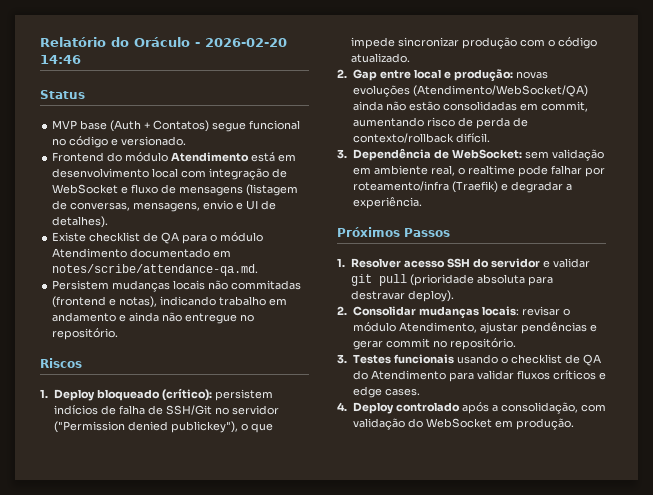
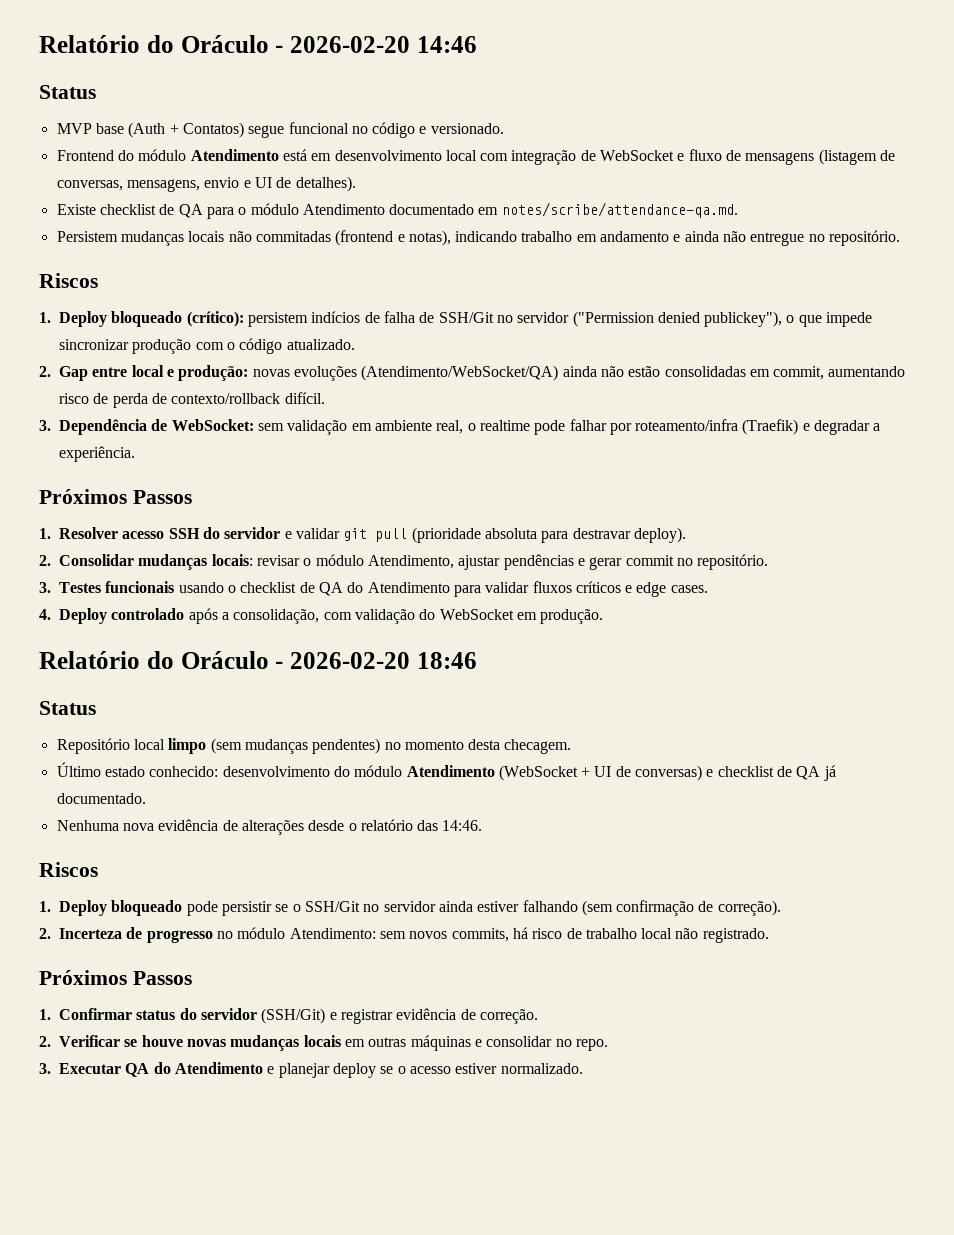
(574, 424) none -> [39,651,477,669] [39,701,96,715] [56,738,572,754] [56,762,836,781] [56,793,146,804] [56,819,483,835] [39,862,98,877] [39,900,781,916] [39,927,769,943] [39,970,192,985] [39,1008,538,1024] [39,1035,608,1051] [39,1062,583,1078] // Relatório do Oráculo - 2026-02-20 18:46 // Status // Repositório local limpo (sem mudanças pendentes) no momento desta checagem. // Último estado conhecido: desenvolvimento do módulo Atendimento (WebSocket + UI de conversas) e checklist de QA já documentado. // Nenhuma nova evidência de alterações desde o relatório das 14:46. // Riscos // 1. Deploy bloqueado pode persistir se o SSH/Git no servidor ainda estiver falhando (sem confirmação de correção). // 2. Incerteza de progresso no módulo Atendimento: sem novos commits, há risco de trabalho local não registrado. // Próximos Passos // 1. Confirmar status do servidor (SSH/Git) e registrar evidência de correção. // 2. Verificar se houve novas mudanças locais em outras máquinas e consolidar no repo. // 3. Executar QA do Atendimento e planejar deploy se o acesso estiver normalizado.

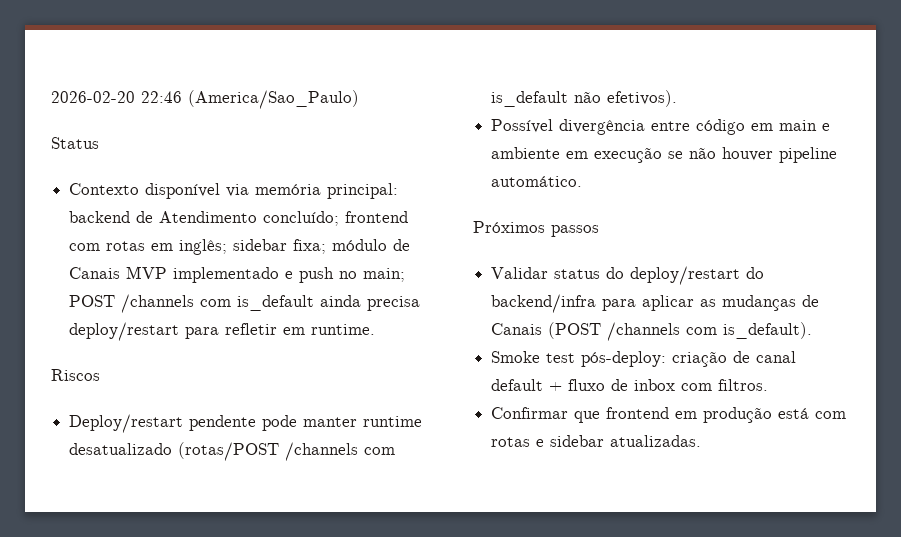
[39,35,477,53] [39,85,96,99] [56,122,504,138] [56,149,896,165] [56,176,356,192] [56,202,738,219] [56,230,901,246] [39,273,98,288] [39,311,873,327] [59,338,355,354] [39,365,906,381] [59,392,325,408] [39,419,881,435] [59,446,135,462] [39,489,192,504] [39,527,686,543] [39,554,769,570] [39,581,708,597] [39,608,604,624] [39,651,477,669] [39,701,96,715] [56,738,572,754] [56,762,836,781] [56,793,146,804] [56,819,483,835] [39,862,98,877] [39,900,781,916] [39,927,769,943] [39,970,192,985] [39,1008,538,1024] [39,1035,608,1051] [39,1062,583,1078] Relatório do Oráculo - 2026-02-20 14:46 // Status // MVP base (Auth + Contatos) segue funcional no código e versionado. // Frontend do módulo Atendimento está em desenvolvimento local com integração de WebSocket e fluxo de mensagens (listagem de conversas, mensagens, envio e UI de detalhes). // Existe checklist de QA para o módulo Atendimento documentado em notes/scribe/attendance-qa.md. // Persistem mudanças locais não commitadas (frontend e notas), indicando trabalho em andamento e ainda não entregue no repositório. // Riscos // 1. Deploy bloqueado (crítico): persistem indícios de falha de SSH/Git no servidor ("Permission denied publickey"), o que impede sincronizar produção com o código atualizado. // 2. Gap entre local e produção: novas evoluções (Atendimento/WebSocket/QA) ainda não estão consolidadas em commit, aumentando risco de perda de contexto/rollback difícil. // 3. Dependência de WebSocket: sem validação em ambiente real, o realtime pode falhar por roteamento/infra (Traefik) e degradar a experiência. // Próximos Passos // 1. Resolver acesso SSH do servidor e validar git pull (prioridade absoluta para destravar deploy). // 2. Consolidar mudanças locais: revisar o módulo Atendimento, ajustar pendências e gerar commit no repositório. // 3. Testes funcionais usando o checklist de QA do Atendimento para validar fluxos críticos e edge cases. // 4. Deploy controlado após a consolidação, com validação do WebSocket em produção. // Relatório do Oráculo - 2026-02-20 18:46 // Status // Repositório local limpo (sem mudanças pendentes) no momento desta checagem. // Último estado conhecido: desenvolvimento do módulo Atendimento (WebSocket + UI de conversas) e checklist de QA já documentado. // Nenhuma nova evidência de alterações desde o relatório das 14:46. // Riscos // 1. Deploy bloqueado pode persistir se o SSH/Git no servidor ainda estiver falhando (sem confirmação de correção). // 2. Incerteza de progresso no módulo Atendimento: sem novos commits, há risco de trabalho local não registrado. // Próximos Passos // 1. Confirmar status do servidor (SSH/Git) e registrar evidência de correção. // 2. Verificar se houve novas mudanças locais em outras máquinas e consolidar no repo. // 3. Executar QA do Atendimento e planejar deploy se o acesso estiver normalizado. -> [51,90,359,109] [51,137,99,149] [69,183,399,199] [69,211,409,226] [69,239,411,255] [69,266,406,283] [69,294,421,313] [69,322,376,341] [51,369,100,381] [69,414,423,433] [69,442,396,461] [491,90,678,107] [491,119,831,135] [491,147,838,163] [491,176,583,187] [473,221,599,237] [491,266,765,285] [491,294,820,313] [491,322,813,341] [491,351,797,367] [491,379,769,391] [491,407,847,423] [491,435,702,447] 2026-02-20 22:46 (America/Sao_Paulo) // Status // Contexto disponível via memória principal: backend de Atendimento concluído; frontend com rotas em inglês; sidebar fixa; módulo de Canais MVP implementado e push no main; POST /channels com is_default ainda precisa deploy/restart para refletir em runtime. // Riscos // Deploy/restart pendente pode manter runtime desatualizado (rotas/POST /channels com is_default não efetivos). // Possível divergência entre código em main e ambiente em execução se não houver pipeline automático. // Próximos passos // Validar status do deploy/restart do backend/infra para aplicar as mudanças de Canais (POST /channels com is_default). // Smoke test pós-deploy: criação de canal default + fluxo de inbox com filtros. // Confirmar que frontend em produção está com rotas e sidebar atualizadas.

